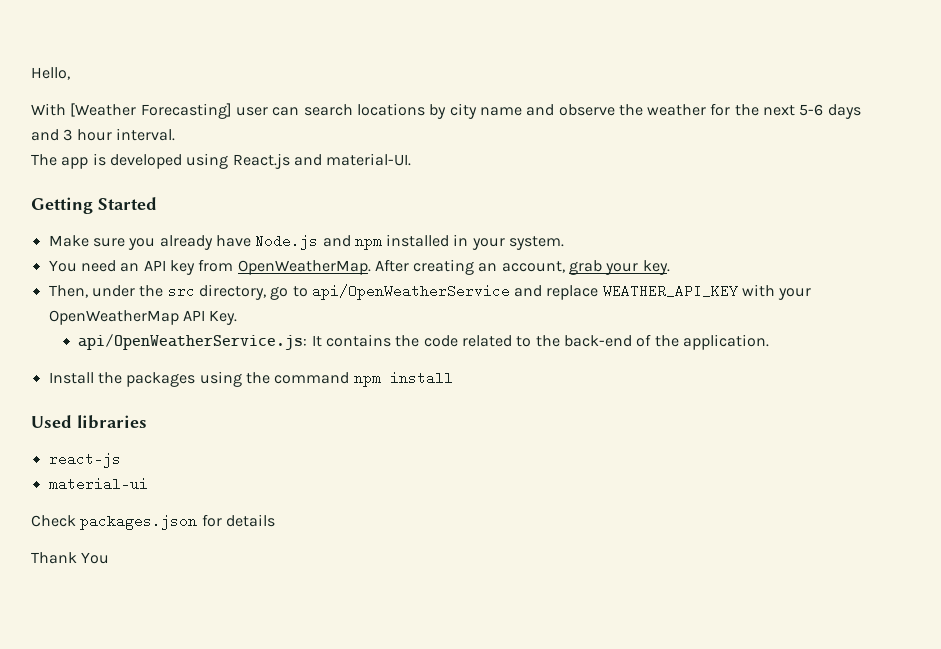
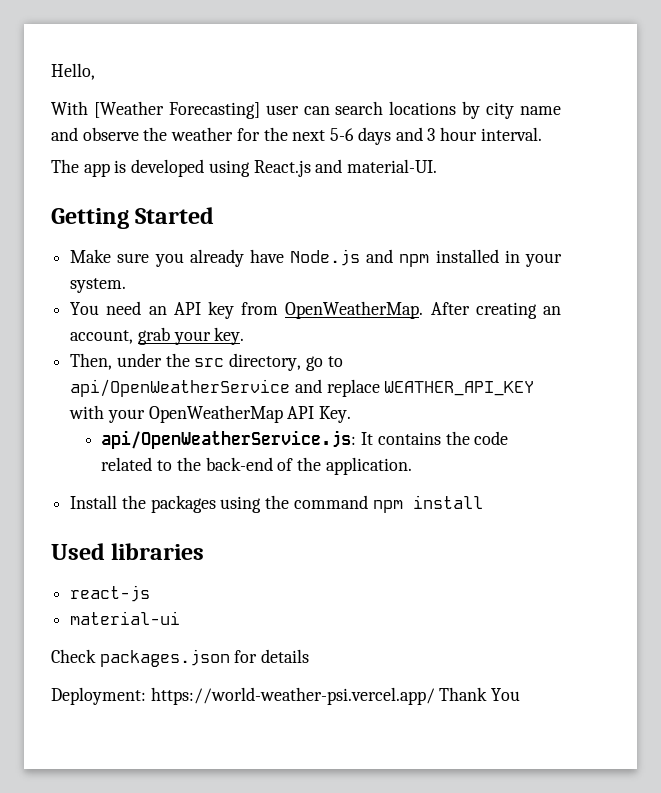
(275, 520) none -> [51,687,435,705] Deployment: https://world-weather-psi.vercel.app/

